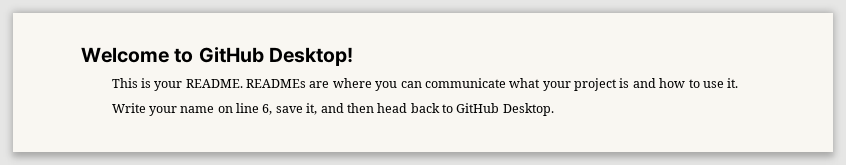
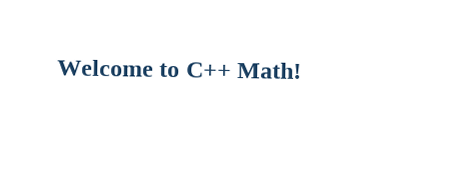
[198,47,354,66] [111,78,739,91] [111,103,554,116] GitHub Desktop! // This is your README. READMEs are where you can communicate what your project is and how to use it. // Write your name on line 6, save it, and then head back to GitHub Desktop. -> [185,62,303,80] C++ Math!

